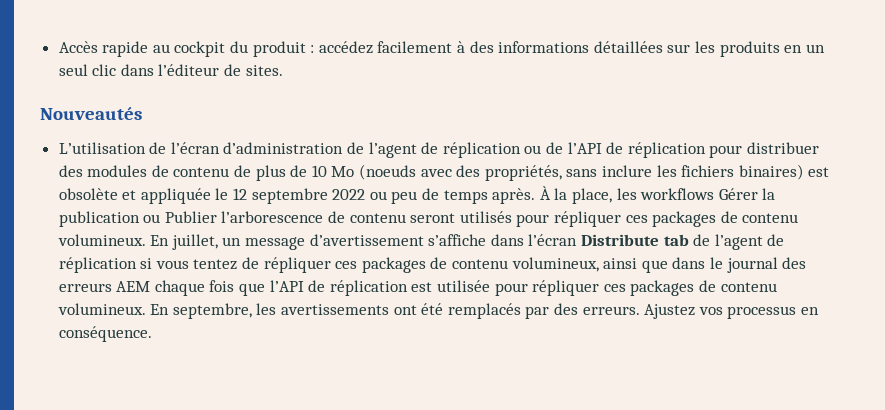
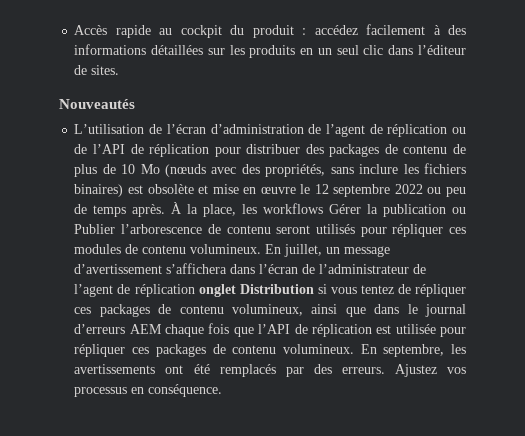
[87,165,148,177] modules -> [329,144,380,157] packages
[359,164,417,180] (noeuds -> [165,164,207,177] (nœuds
[140,188,211,204] appliquée -> [212,184,296,194] mise en œuvre
[652,211,717,227] packages -> [74,244,122,254] modules
[428,234,487,246] s’affiche -> [166,263,228,274] s’affichera
[581,234,785,250] [58,257,137,273] Distribute tab de l’agent de réplication -> [302,264,427,274] [74,284,314,297] de l’administrateur de l’agent de réplication onglet Distribution
[782,257,807,269] [58,283,112,292] des erreurs -> [74,324,126,334] d’erreurs

